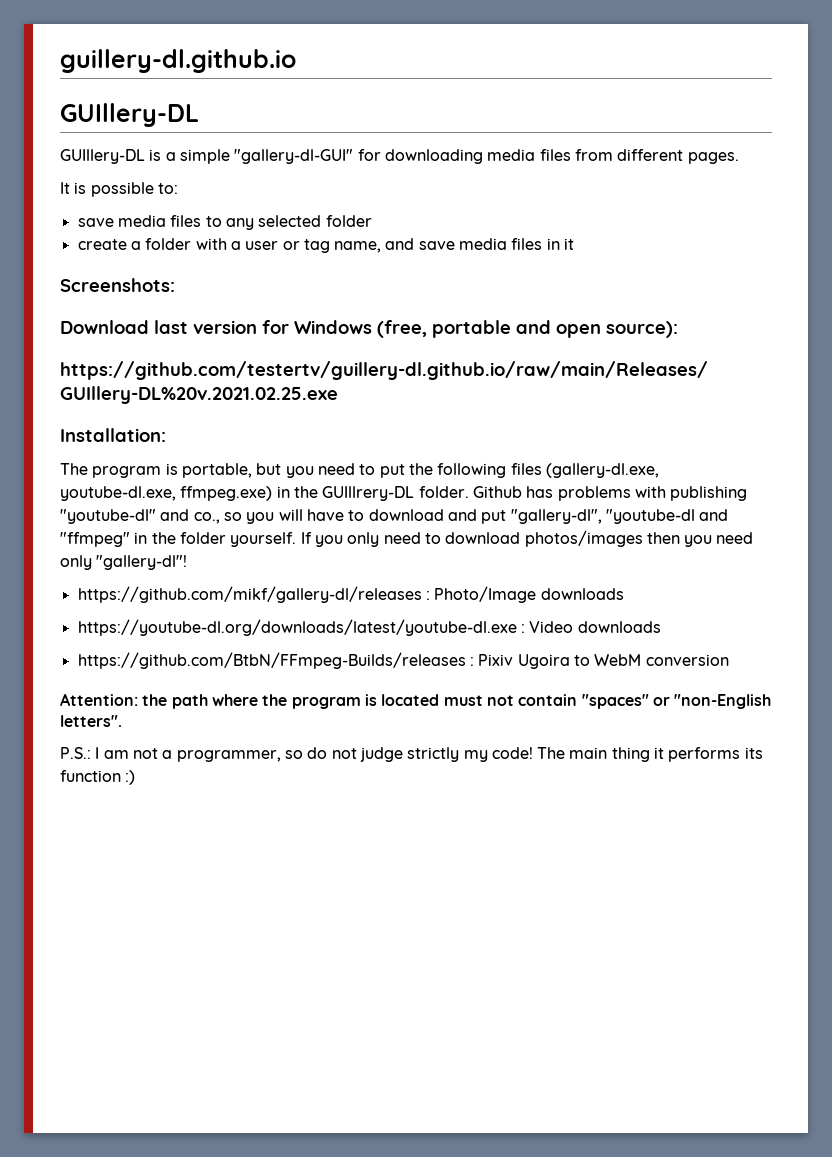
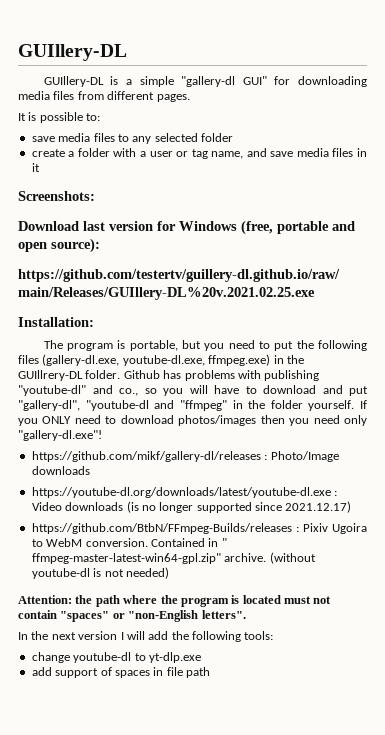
[60,49,296,73] guillery-dl.github.io // -> (18, 52) none
[234,149,354,164] "gallery-dl-GUI" -> [181,76,267,87] "gallery-dl GUI"
[347,532,380,547] only -> [42,416,72,424] ONLY
[96,555,188,570] "gallery-dl"! -> [18,430,102,441] "gallery-dl.exe"!
(661, 627) none -> [126,501,352,513] (is no longer supported since 2021.12.17)
[645,654,729,666] conversion -> [85,538,227,547] [31,552,316,564] [31,567,169,579] conversion. Contained in " ffmpeg-master-latest-win64-gpl.zip" archive. (without youtube-dl is not needed)
[60,747,763,762] [60,770,136,785] P.S.: I am not a programmer, so do not judge strictly my code! The main thing it performs its function :) -> [18,631,274,642] [31,652,201,663] [31,667,210,678] In the next version I will add the following tools: // change youtube-dl to yt-dlp.exe // add support of spaces in file path

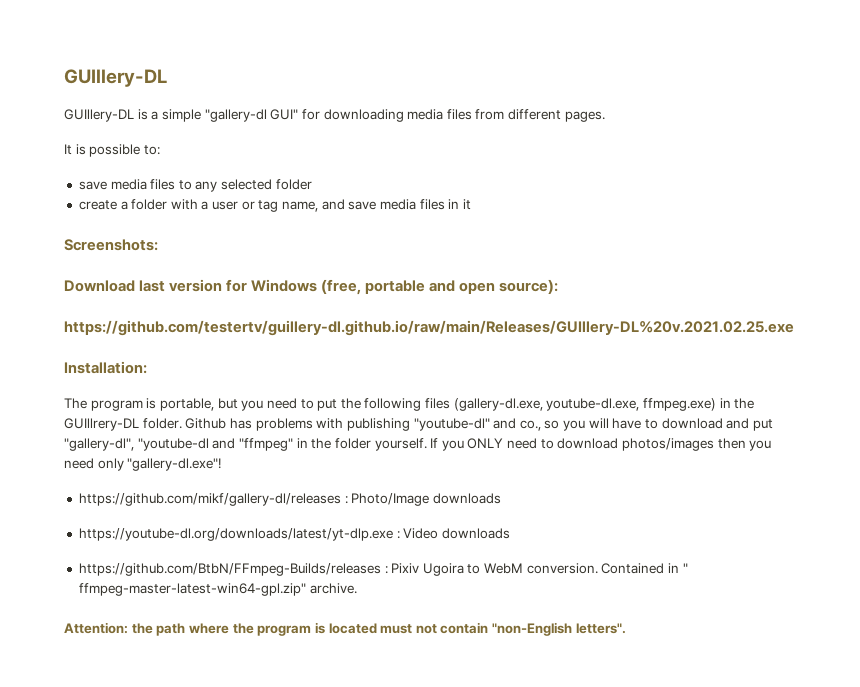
[31,487,331,498] https://youtube-dl.org/downloads/latest/youtube-dl.exe -> [78,528,393,541] https://youtube-dl.org/downloads/latest/yt-dlp.exe
[126,501,352,513] (is no longer supported since 2021.12.17) -> (510, 533) none
[269,552,316,564] [31,567,169,579] (without youtube-dl is not needed) -> (357, 588) none
[60,611,125,622] "spaces" or -> (489, 628) none
[18,631,274,642] [31,652,201,663] [31,667,210,678] // In the next version I will add the following tools: // change youtube-dl to yt-dlp.exe // add support of spaces in file path -> (626, 628) none

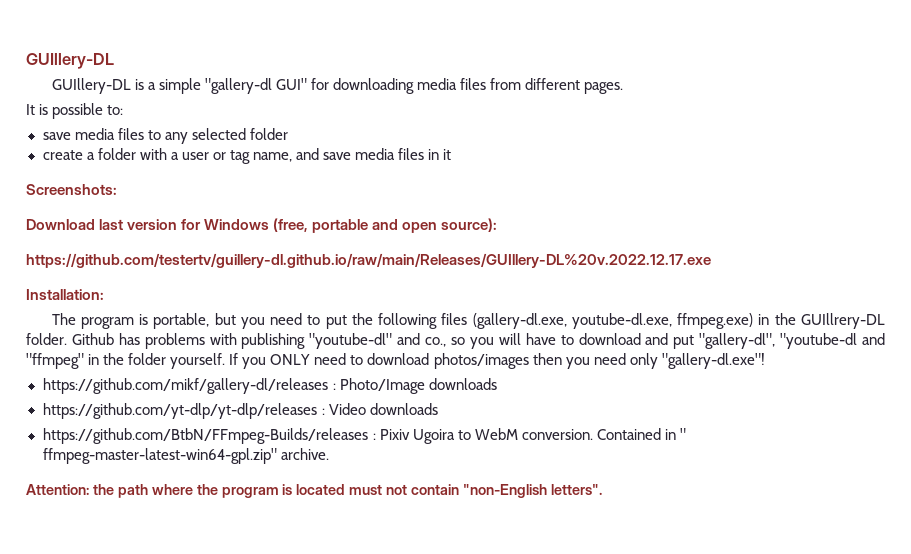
[64,320,794,336] https://github.com/testertv/guillery-dl.github.io/raw/main/Releases/GUIllery-DL%20v.2021.02.25.exe -> [26,253,711,268] https://github.com/testertv/guillery-dl.github.io/raw/main/Releases/GUIllery-DL%20v.2022.12.17.exe
[78,528,393,541] https://youtube-dl.org/downloads/latest/yt-dlp.exe -> [42,403,318,419] https://github.com/yt-dlp/yt-dlp/releases

